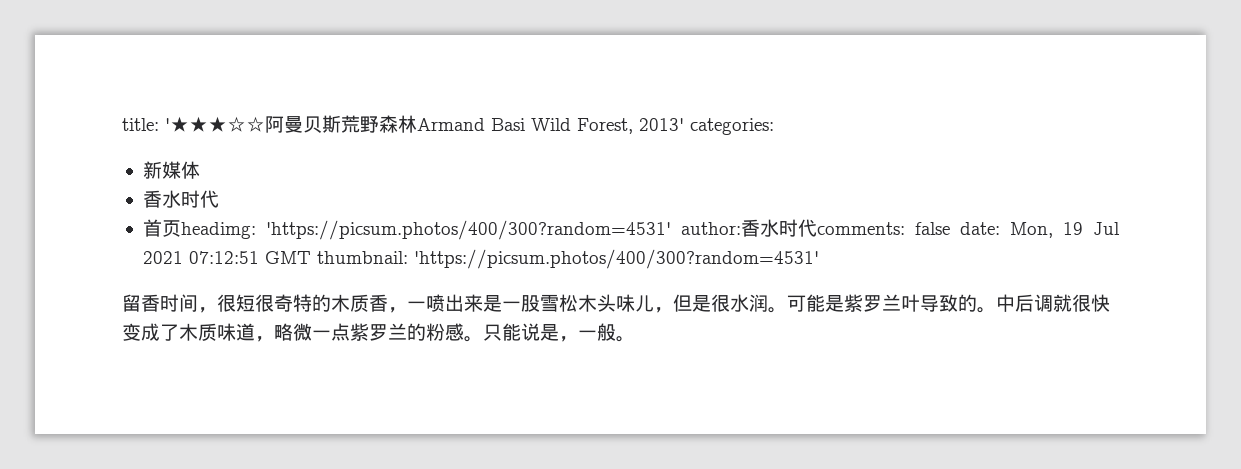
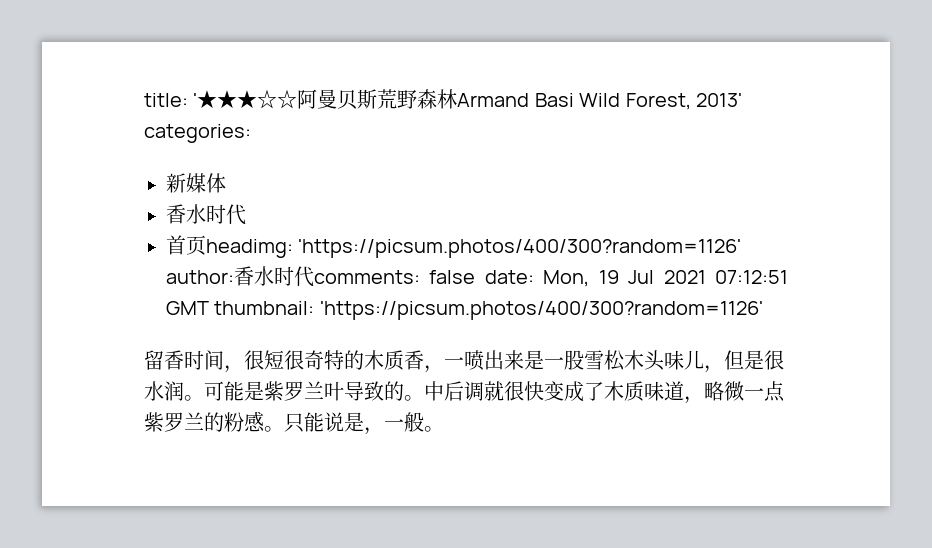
[265,220,671,240] 'https://picsum.photos/400/300?random=4531' -> [298,239,742,258] 'https://picsum.photos/400/300?random=1126'
[413,249,819,269] 'https://picsum.photos/400/300?random=4531' -> [319,301,763,320] 'https://picsum.photos/400/300?random=1126'

